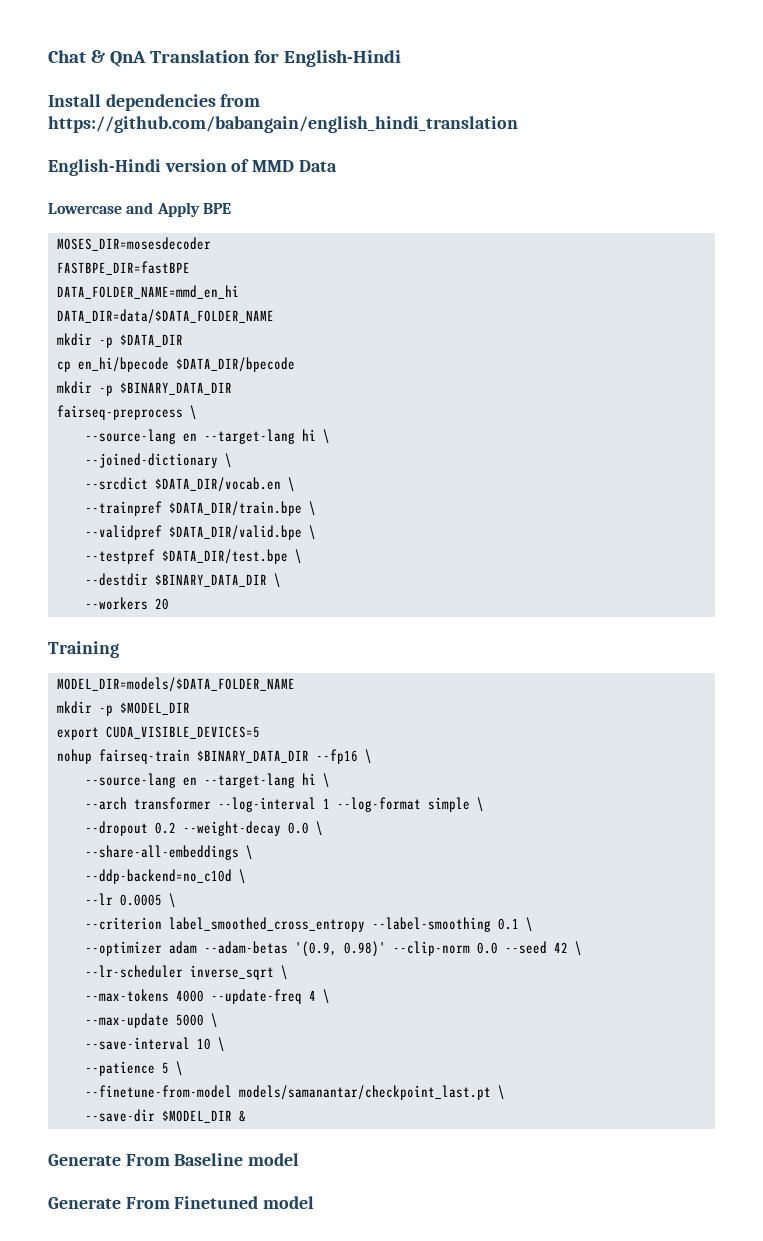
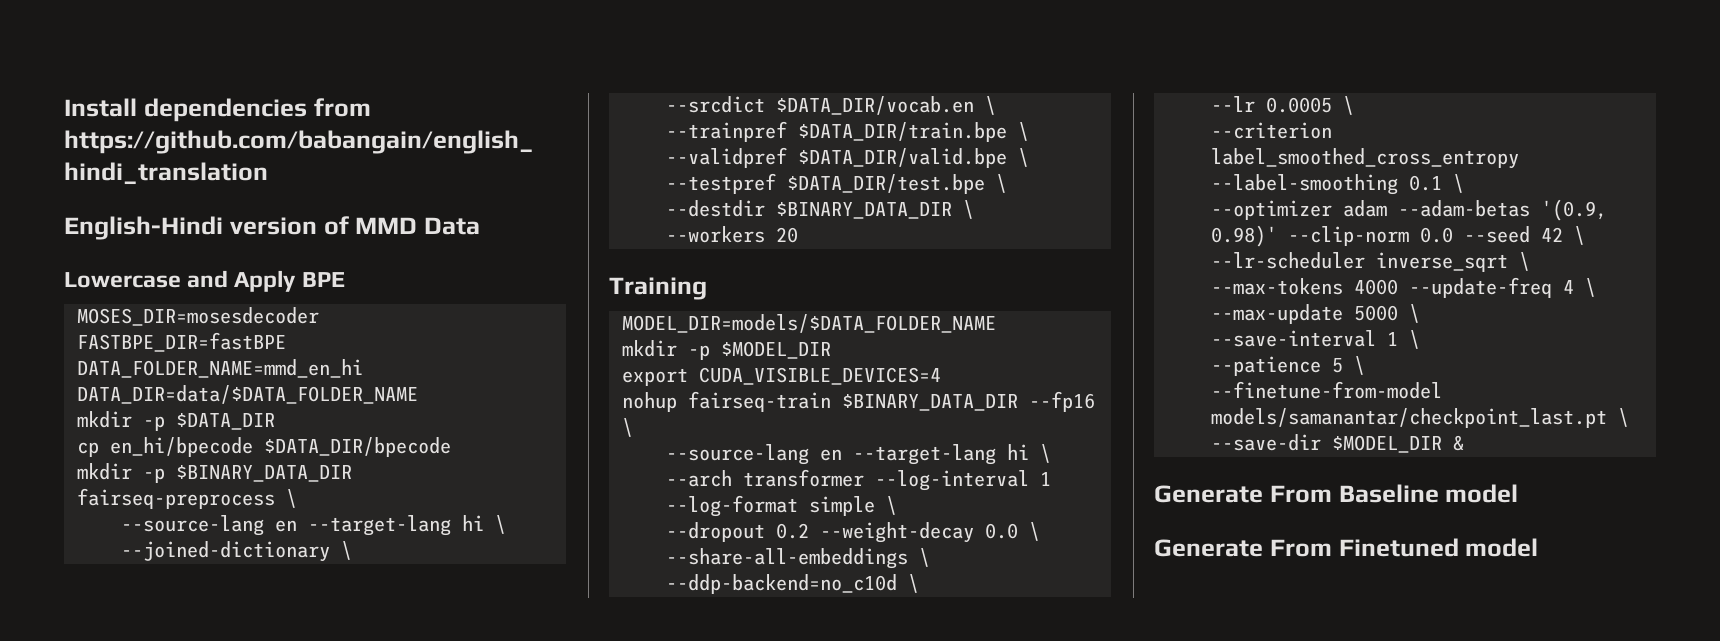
[48,50,401,67] Chat & QnA Translation for English-Hindi // -> (64, 107) none
[106,726,261,739] CUDA_VISIBLE_DEVICES=5 -> [698,367,941,385] CUDA_VISIBLE_DEVICES=4
[197,1038,212,1050] 10 -> [1386,332,1398,346] 1

